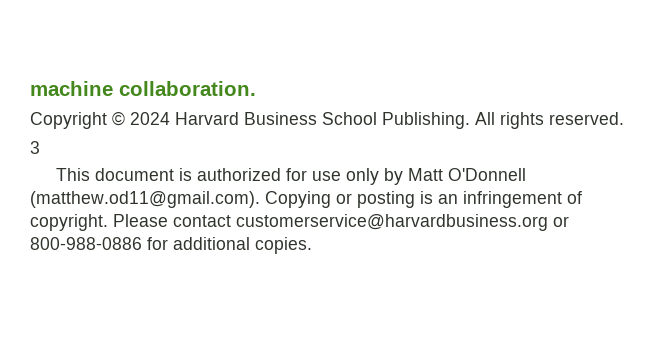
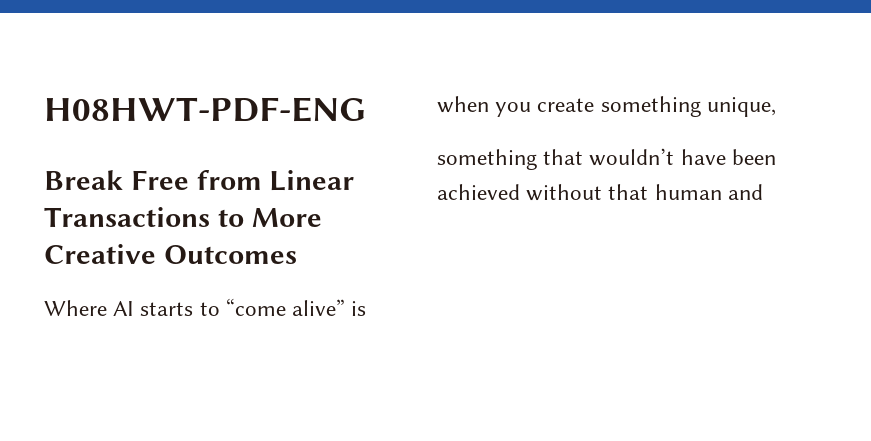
[30,81,256,96] [30,111,624,129] [30,141,40,154] [55,168,526,185] [30,191,582,208] [30,214,569,231] [30,237,312,254] machine collaboration. // Copyright © 2024 Harvard Business School Publishing. All rights reserved. // 3 // This document is authorized for use only by Matt O'Donnell (matthew.od11@gmail.com). Copying or posting is an infringement of copyright. Please contact customerservice@harvardbusiness.org or 800-988-0886 for additional copies. -> [44,97,366,122] [44,170,355,191] [44,207,322,227] [44,244,297,264] [44,298,367,316] [437,96,776,117] [437,148,776,170] [437,184,763,201] H08HWT-PDF-ENG // Break Free from Linear Transactions to More Creative Outcomes // Where AI starts to “come alive” is when you create something unique, // something that wouldn’t have been achieved without that human and

